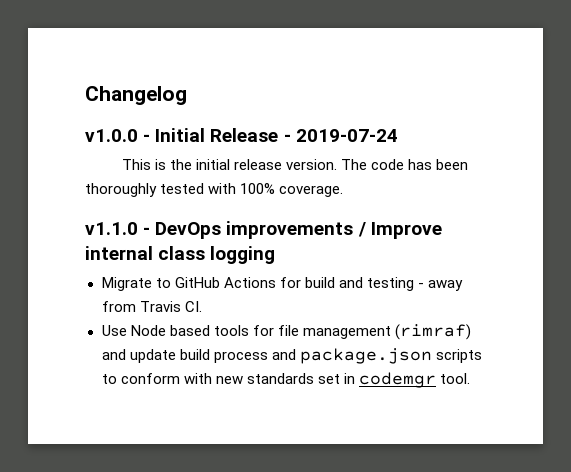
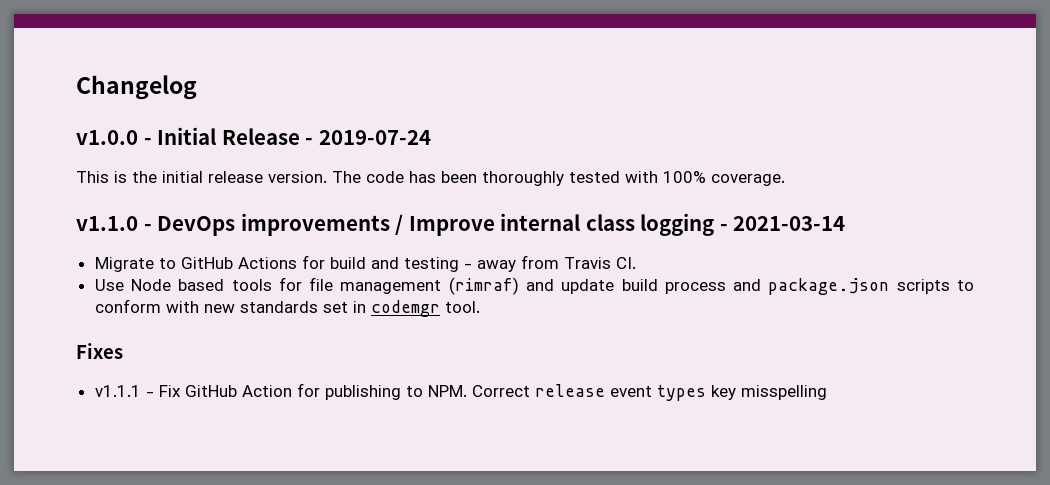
(276, 255) none -> [719,216,846,231] - 2021-03-14
(470, 378) none -> [76,343,123,359] [94,383,827,401] // Fixes // v1.1.1 - Fix GitHub Action for publishing to NPM. Correct release event types key misspelling

